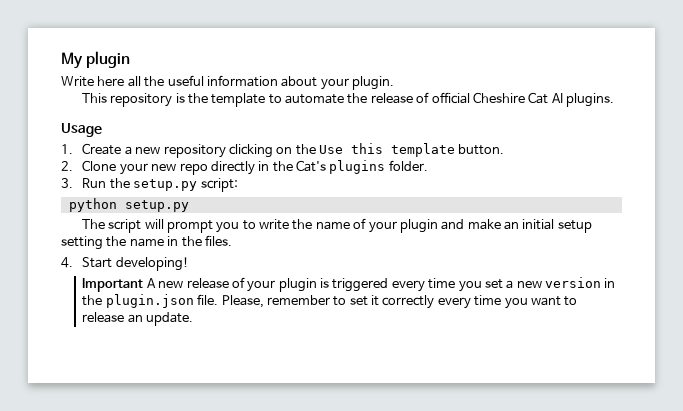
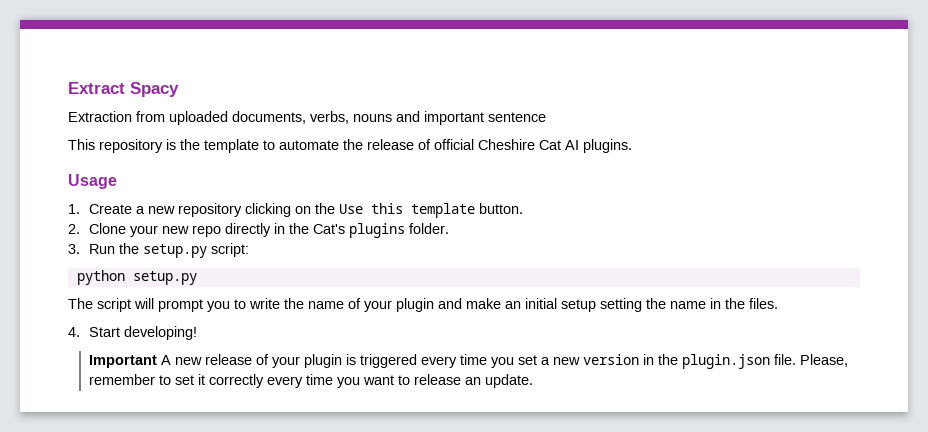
[61,51,130,69] [61,75,394,90] My plugin // Write here all the useful information about your plugin. -> [68,82,179,97] [68,111,546,125] Extract Spacy // Extraction from uploaded documents, verbs, nouns and important sentence

